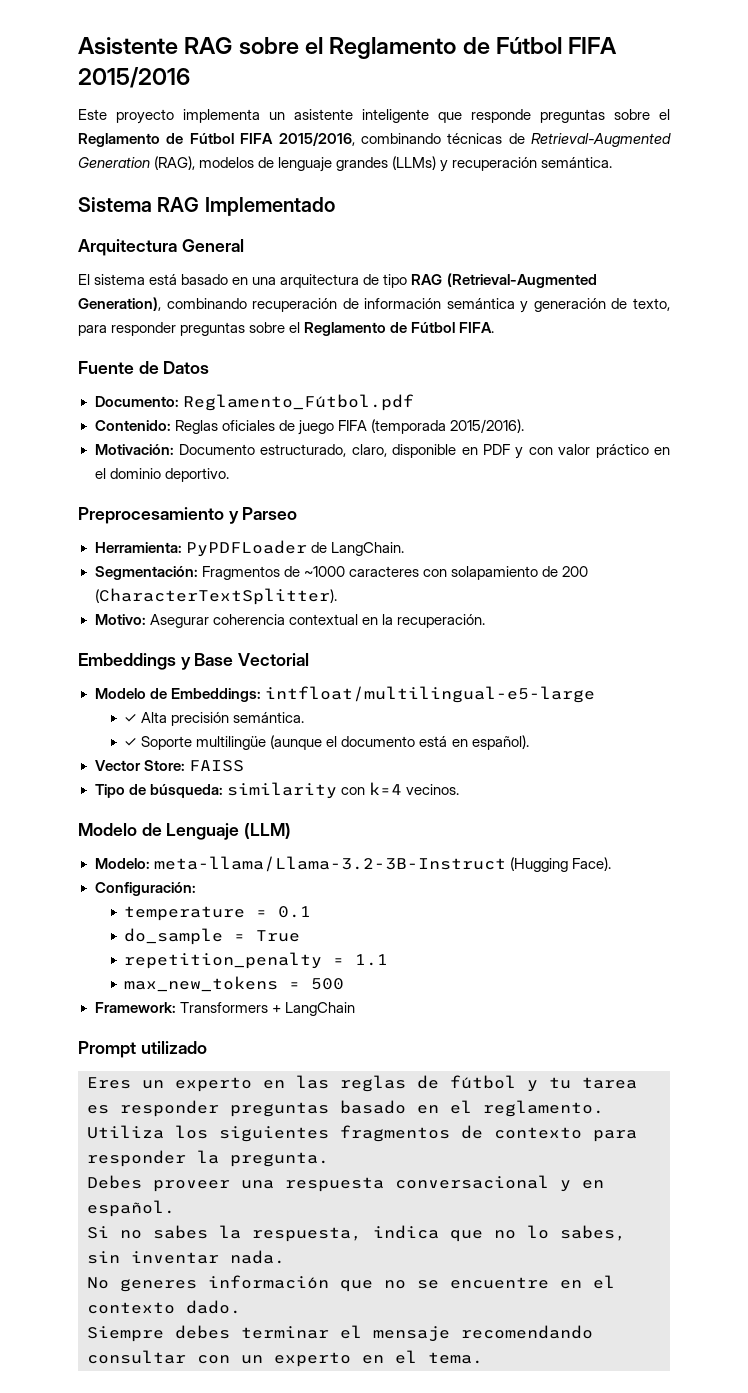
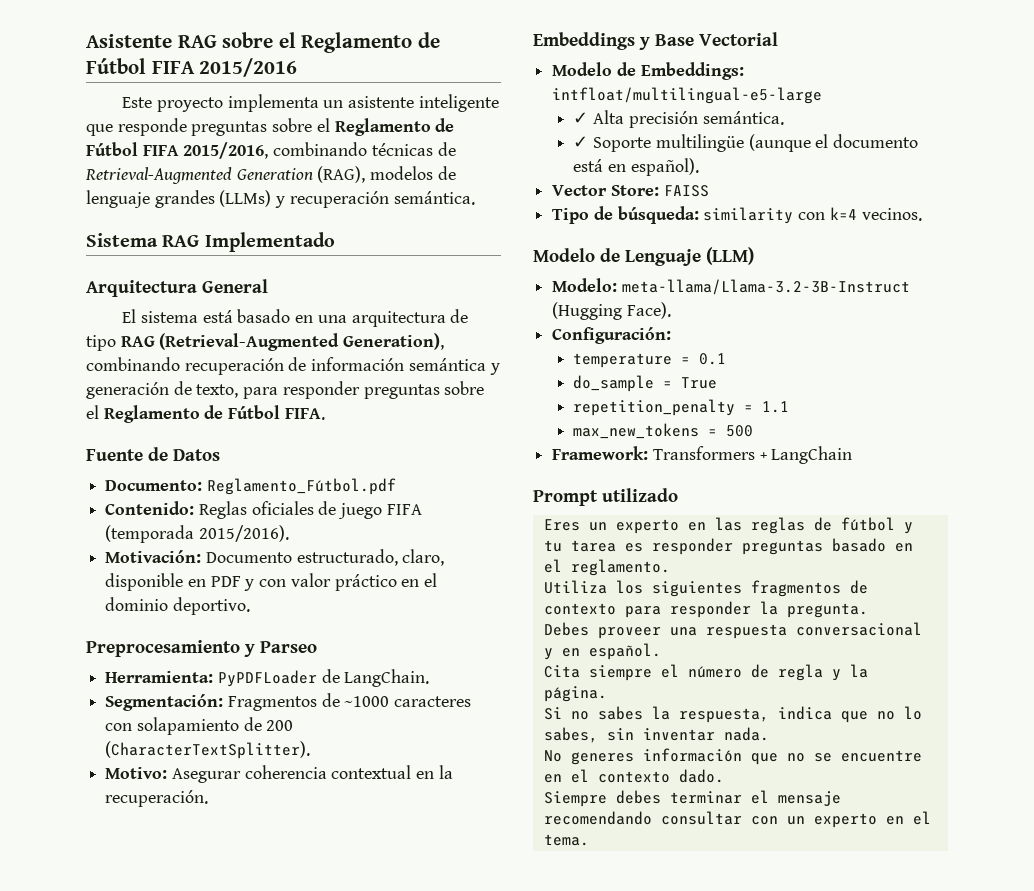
(175, 1208) none -> [543,664,868,681] [543,686,607,702] // Cita siempre el número de regla y la página.

